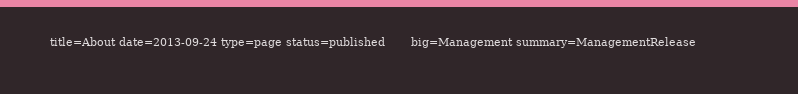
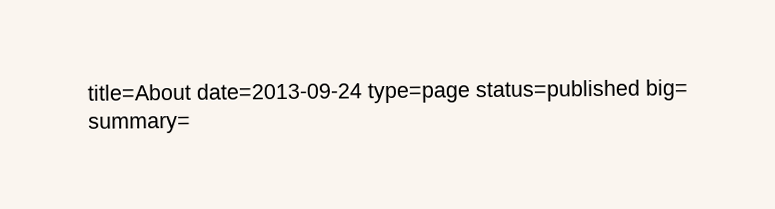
[411,37,696,48] big=Management summary=ManagementRelease -> [645,79,688,101] [88,114,191,134] big= summary=

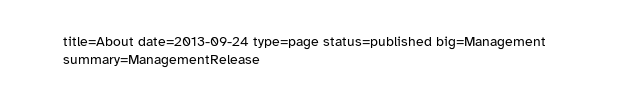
[645,79,688,101] [88,114,191,134] big= summary= -> [436,36,546,50] [63,55,260,68] big=Management summary=ManagementRelease

